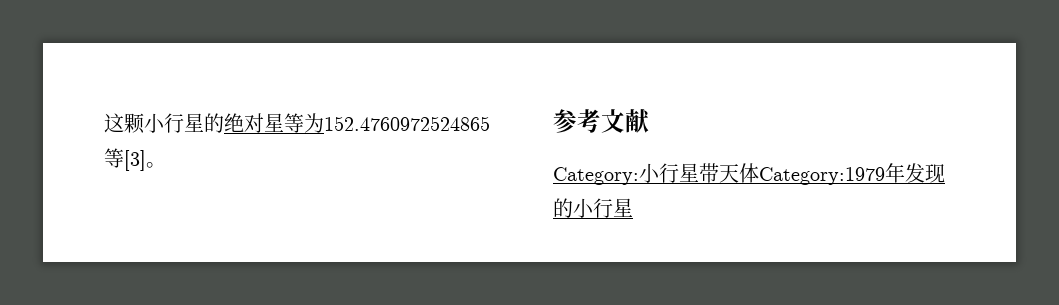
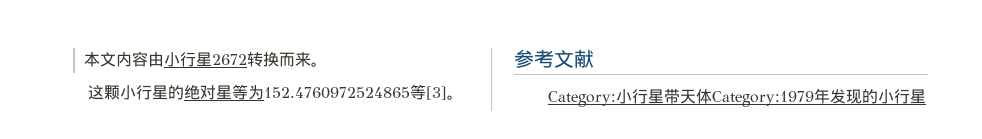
(104, 123) none -> [84,51,328,67] 本文内容由小行星2672转换而来。 //

